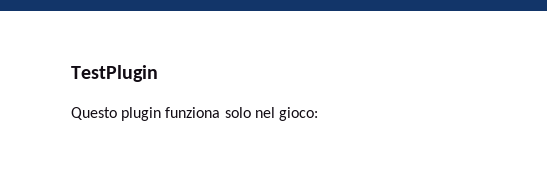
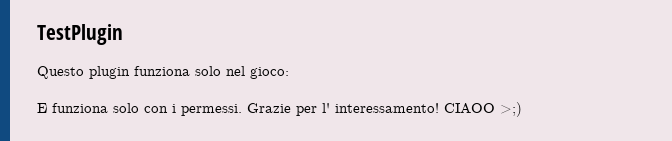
(318, 114) none -> [37,102,522,117] // E funziona solo con i permessi. Grazie per l' interessamento! CIAOO >;)

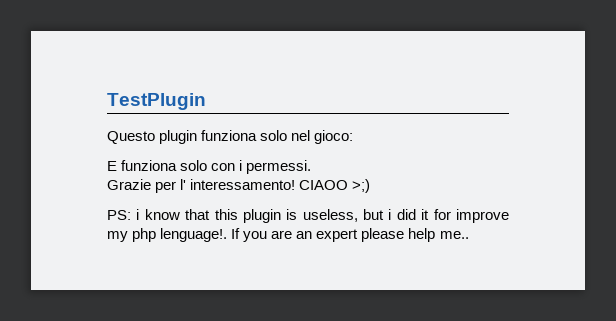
(242, 110) none -> (312, 167) //
(522, 109) none -> [107,209,509,223] [107,228,469,242] // PS: i know that this plugin is useless, but i did it for improve my php lenguage!. If you are an expert please help me..

